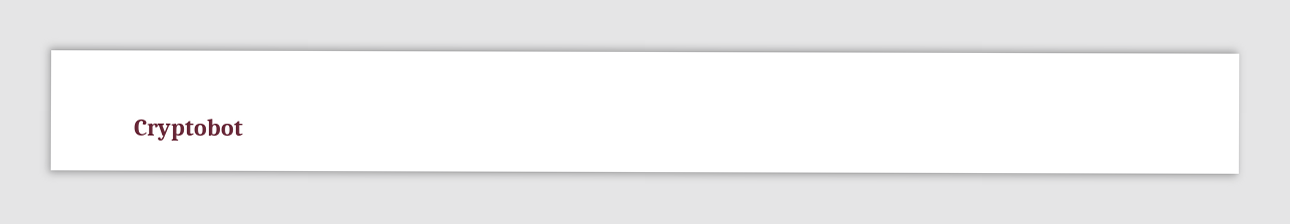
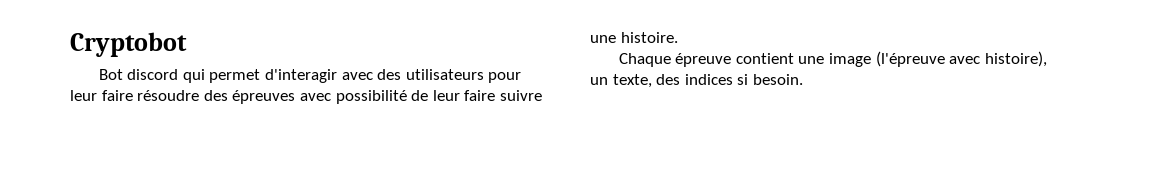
(243, 129) none -> [98,69,522,83] [70,90,542,104] [590,32,678,43] [618,51,1047,67] [590,74,803,88] // Bot discord qui permet d'interagir avec des utilisateurs pour leur faire résoudre des épreuves avec possibilité de leur faire suivre une histoire. // Chaque épreuve contient une image (l'épreuve avec histoire), un texte, des indices si besoin.

